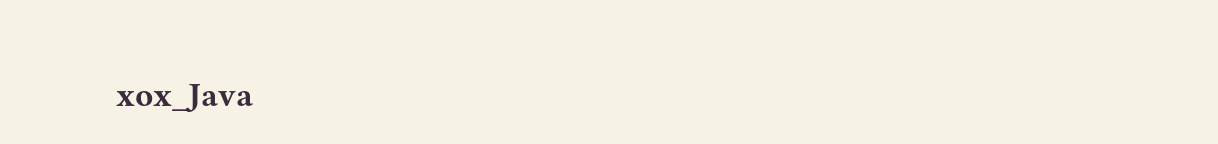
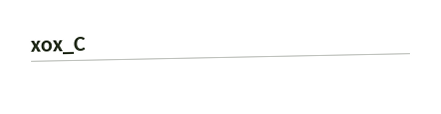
[116,84,253,112] xox_Java -> [30,36,86,55] xox_C

